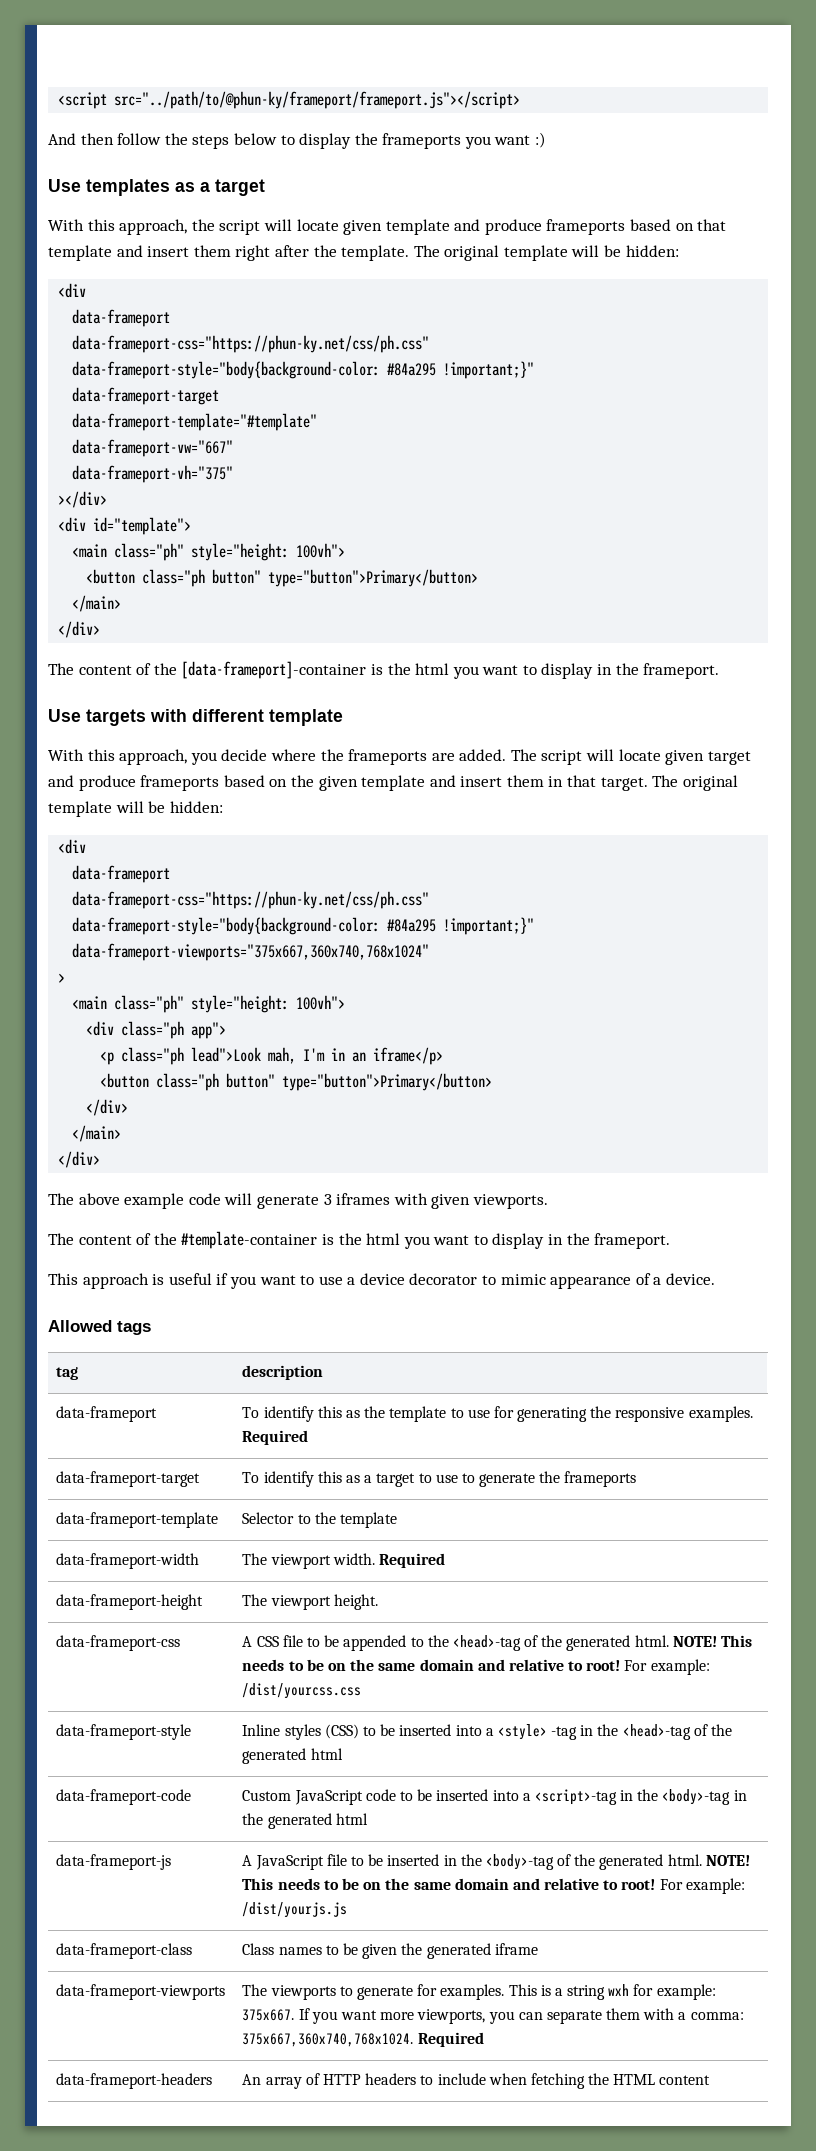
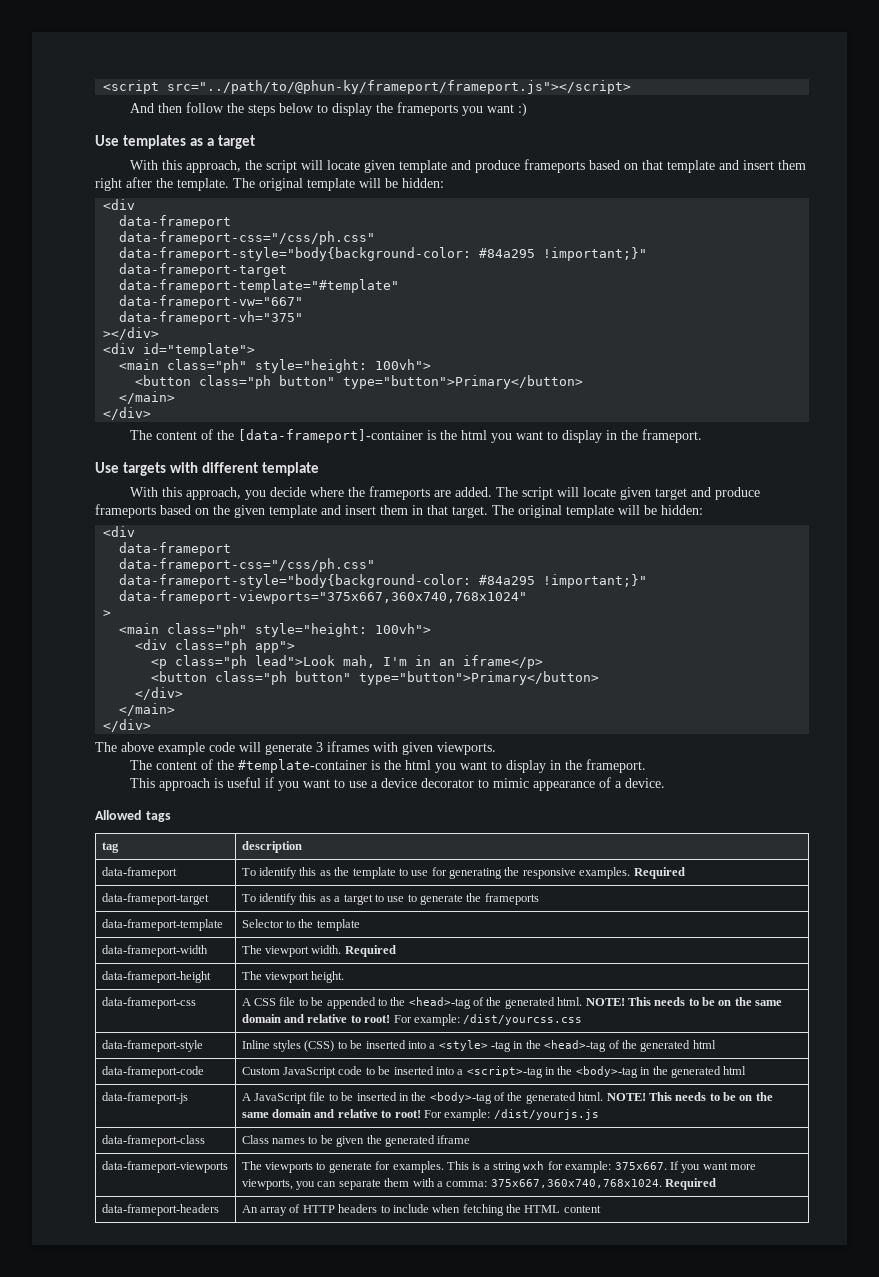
[72,335,430,353] data-frameport-css="https://phun-ky.net/css/ph.css" -> [119,231,376,245] data-frameport-css="/css/ph.css"
[72,891,430,909] data-frameport-css="https://phun-ky.net/css/ph.css" -> [119,558,376,572] data-frameport-css="/css/ph.css"

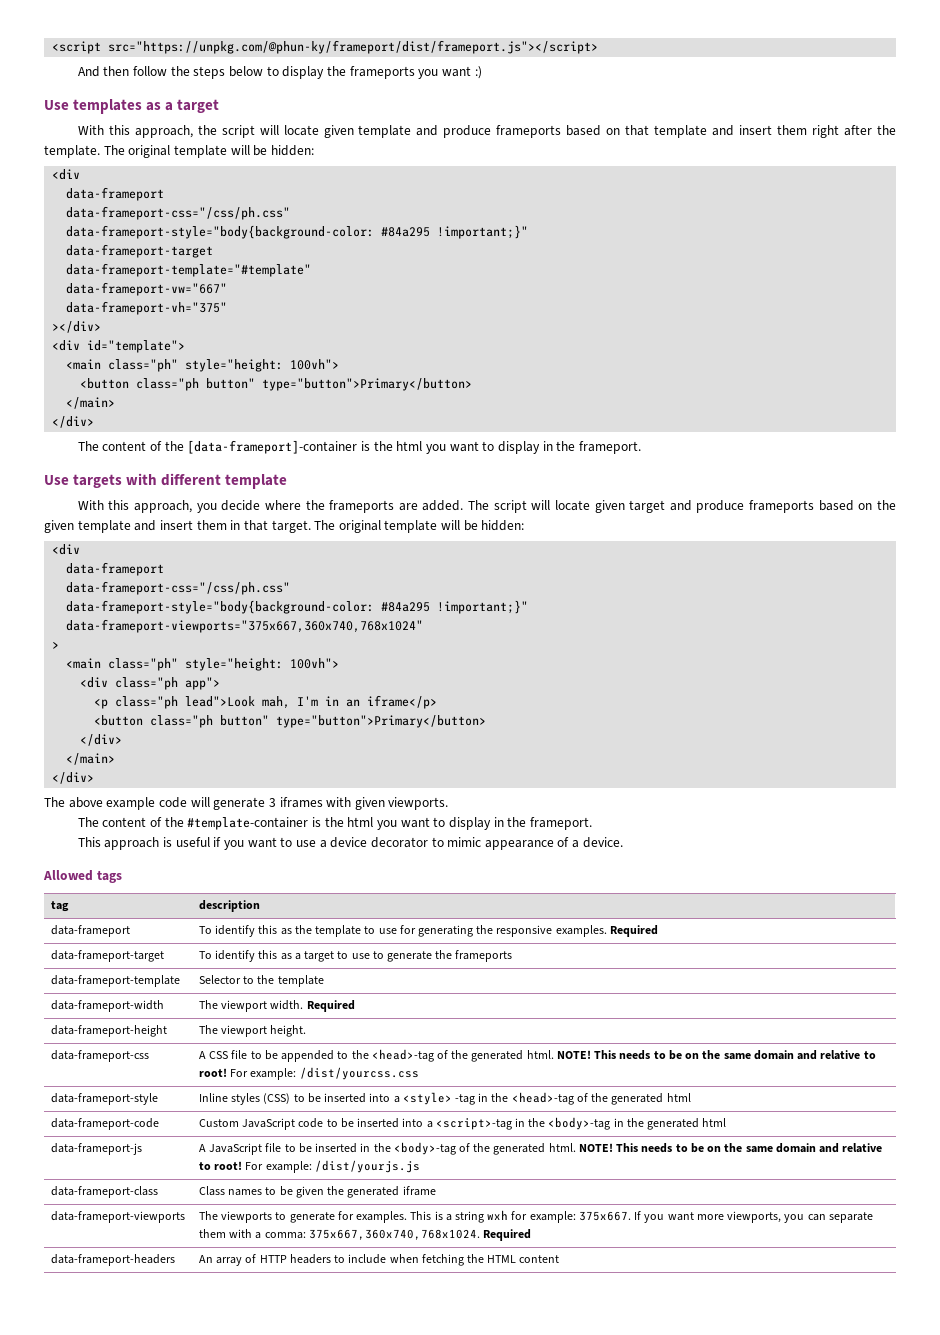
[167,80,632,94] src="../path/to/@phun-ky/frameport/frameport.js"></script> -> [108,40,599,54] src="https://unpkg.com/@phun-ky/frameport/dist/frameport.js"></script>

